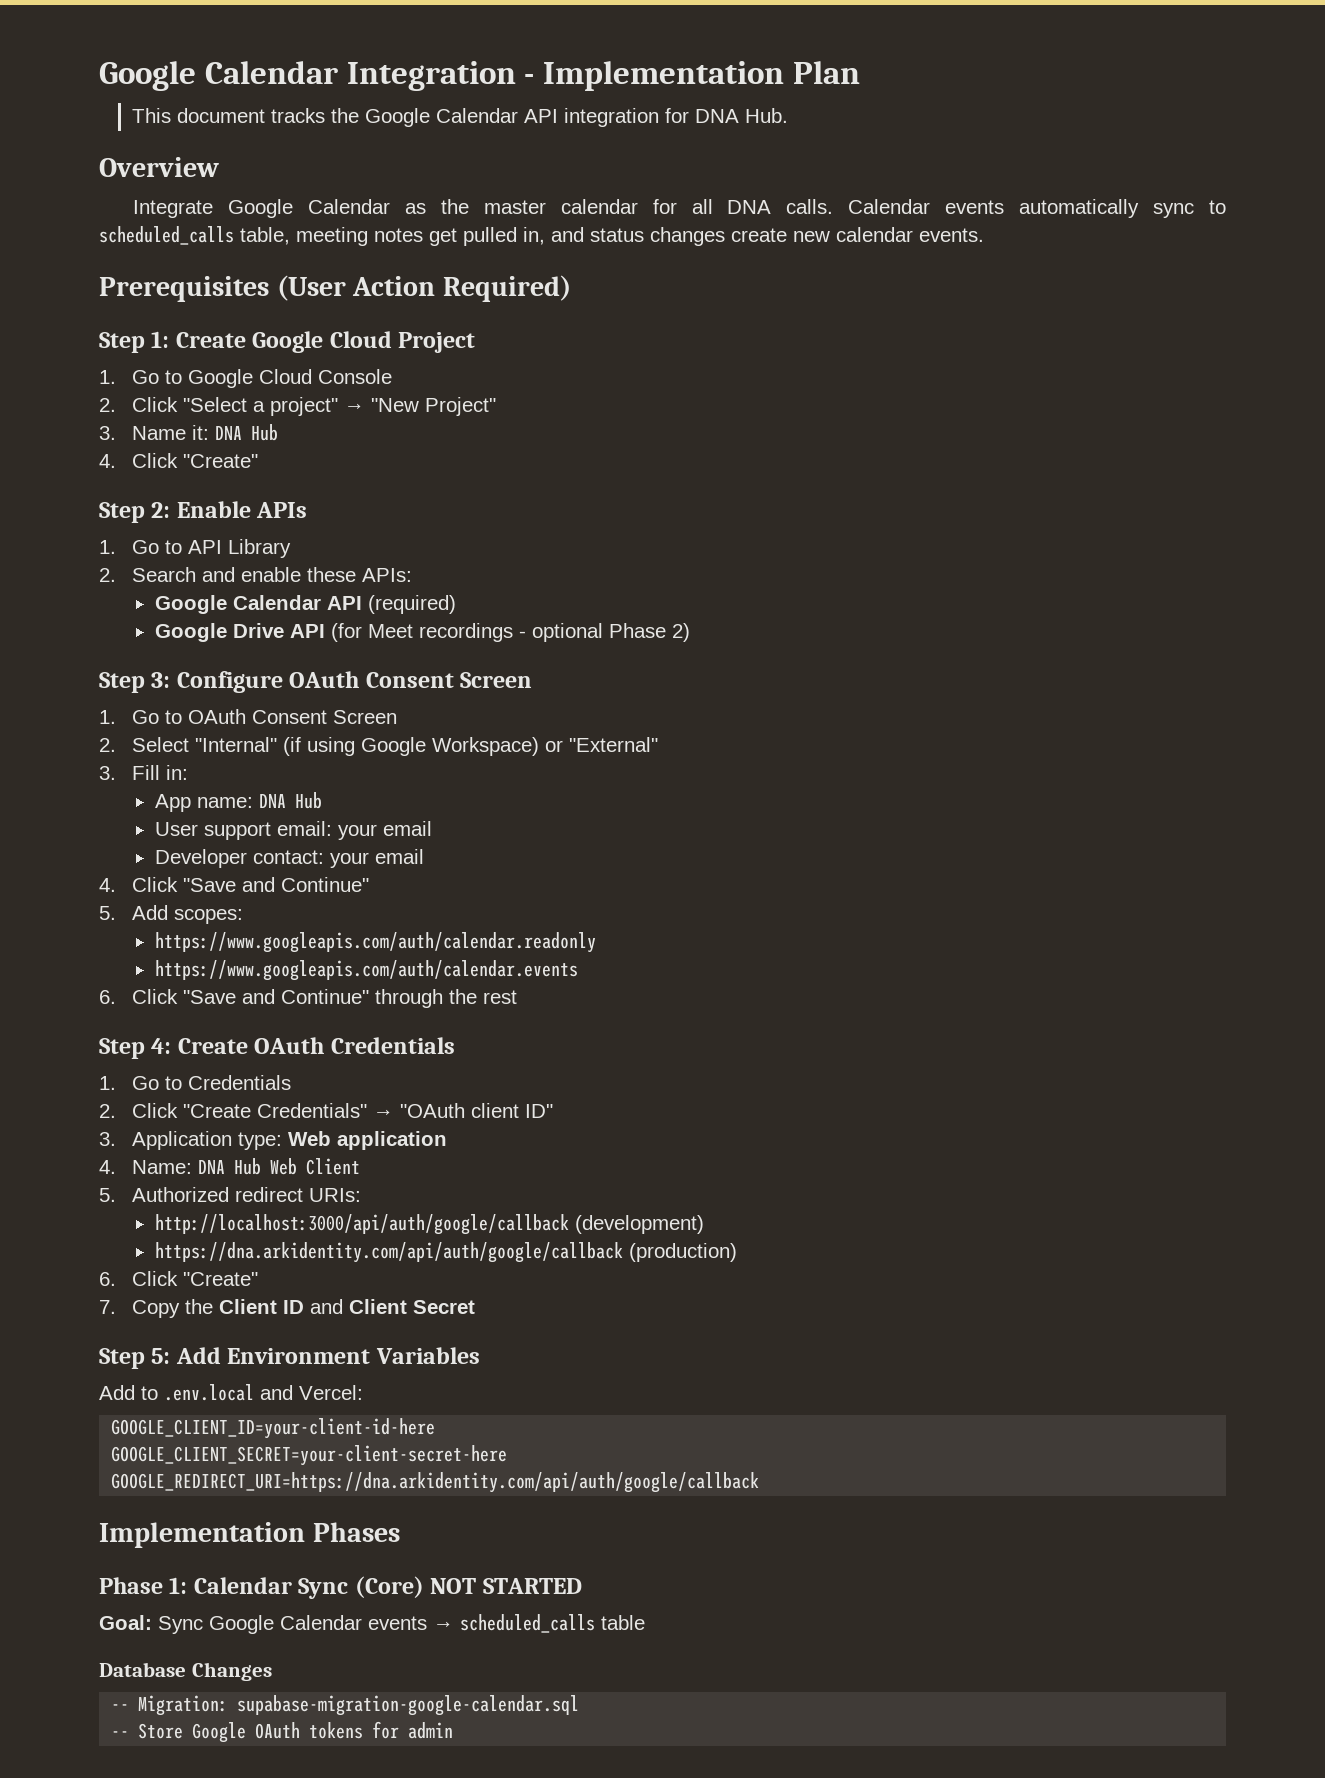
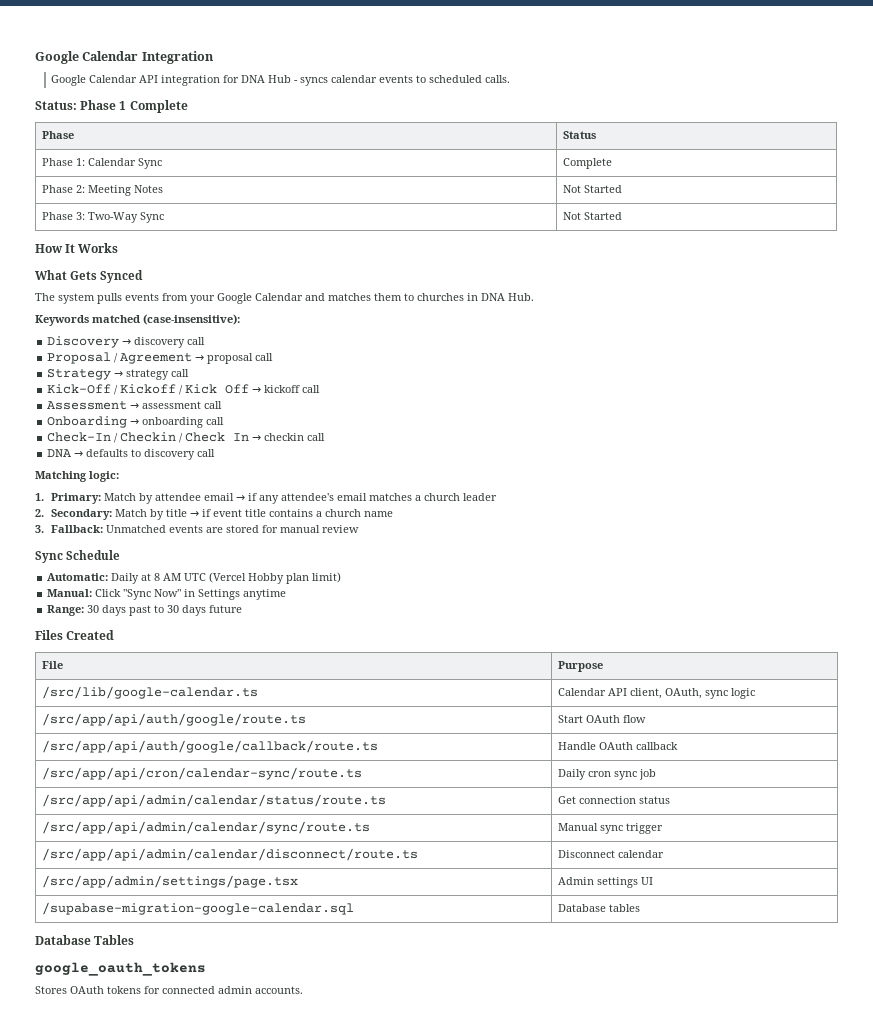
[524,61,860,91] [132,108,360,123] - Implementation Plan // This document tracks the -> (214, 57) //
[745,108,789,123] [99,157,219,177] [133,199,1226,218] [99,226,984,246] [99,275,571,302] [99,331,476,353] [99,369,393,388] [99,397,497,416] [99,424,279,441] [99,453,259,468] [99,501,308,523] [99,539,292,558] [99,567,413,582] [154,595,456,614] [154,623,690,642] [99,671,533,693] [99,709,398,724] [99,737,659,756] [99,765,189,780] [154,792,322,812] [154,821,432,840] [154,849,424,868] [99,877,370,892] [99,905,244,924] [154,932,596,953] [154,960,578,981] [99,989,518,1008] [99,1037,455,1059] [99,1075,292,1090] [99,1103,554,1118] [99,1131,448,1150] [99,1158,361,1175] [99,1187,362,1202] [154,1214,704,1235] [154,1242,737,1263] [99,1271,259,1286] [99,1299,476,1318] [99,1347,480,1369] [99,1384,363,1401] [111,1418,436,1439] [111,1445,508,1466] [111,1472,760,1493] [99,1522,400,1548] [99,1576,582,1599] [99,1614,645,1634] [99,1662,272,1681] [111,1695,580,1716] [111,1721,454,1743] Hub. // Overview // Integrate Google Calendar as the master calendar for all DNA calls. Calendar events automatically sync to scheduled_calls table, meeting notes get pulled in, and status changes create new calendar events. // Prerequisites (User Action Required) // Step 1: Create Google Cloud Project // 1. Go to Google Cloud Console // 2. Click "Select a project" → "New Project" // 3. Name it: DNA Hub // 4. Click "Create" // Step 2: Enable APIs // 1. Go to API Library // 2. Search and enable these APIs: // Google Calendar API (required) // Google Drive API (for Meet recordings - optional Phase 2) // Step 3: Configure OAuth Consent Screen // 1. Go to OAuth Consent Screen // 2. Select "Internal" (if using Google Workspace) or "External" // 3. Fill in: // App name: DNA Hub // User support email: your email // Developer contact: your email // 4. Click "Save and Continue" // 5. Add scopes: // https://www.googleapis.com/auth/calendar.readonly // https://www.googleapis.com/auth/calendar.events // 6. Click "Save and Continue" through the rest // Step 4: Create OAuth Credentials // 1. Go to Credentials // 2. Click "Create Credentials" → "OAuth client ID" // 3. Application type: Web application // 4. Name: DNA Hub Web Client // 5. Authorized redirect URIs: // http://localhost:3000/api/auth/google/callback (development) // https://dna.arkidentity.com/api/auth/google/callback (production) // 6. Click "Create" // 7. Copy the Client ID and Client Secret // Step 5: Add Environment Variables // Add to .env.local and Vercel: // GOOGLE_CLIENT_ID=your-client-id-here // GOOGLE_CLIENT_SECRET=your-client-secret-here // GOOGLE_REDIRECT_URI=https://dna.arkidentity.com/api/auth/google/callback // Implementation Phases // Phase 1: Calendar Sync (Core) NOT STARTED // Goal: Sync Google Calendar events → scheduled_calls table // Database Changes // -- Migration: supabase-migration-google-calendar.sql // -- Store Google OAuth tokens for admin -> [268,75,511,86] [35,100,188,113] [42,131,75,139] [563,131,597,139] [42,158,163,169] [563,158,613,169] [42,185,164,196] [563,185,623,193] [42,212,165,223] [563,212,623,220] [35,243,119,253] [35,270,144,283] [35,293,534,304] [35,314,240,326] [47,336,206,348] [47,352,274,364] [47,369,190,380] [47,384,321,395] [47,401,223,410] [47,416,225,428] [47,432,326,443] [47,449,216,460] [35,471,119,482] [35,493,498,504] [35,509,394,520] [35,525,360,533] [35,550,121,563] [47,572,342,584] [47,589,287,600] [47,605,243,616] [35,630,115,640] [42,661,64,669] [558,661,604,672] [42,686,259,699] [558,688,756,699] [42,713,307,726] [558,715,647,723] [42,740,379,753] [558,742,679,750] [42,767,363,780] [558,769,657,780] [42,794,387,807] [558,796,671,804] [42,821,371,834] [558,823,664,834] [42,848,419,861] [558,850,665,858] [42,875,299,888] [558,877,654,888] [42,902,355,915] [558,904,641,912] [35,935,135,945] [35,962,206,976] [35,986,303,994] Hub - syncs calendar events to scheduled calls. // Status: Phase 1 Complete // Phase | Status // Phase 1: Calendar Sync | Complete // Phase 2: Meeting Notes | Not Started // Phase 3: Two-Way Sync | Not Started // How It Works // What Gets Synced // The system pulls events from your Google Calendar and matches them to churches in DNA Hub. // Keywords matched (case-insensitive): // Discovery → discovery call // Proposal / Agreement → proposal call // Strategy → strategy call // Kick-Off / Kickoff / Kick Off → kickoff call // Assessment → assessment call // Onboarding → onboarding call // Check-In / Checkin / Check In → checkin call // DNA → defaults to discovery call // Matching logic: // 1. Primary: Match by attendee email → if any attendee's email matches a church leader // 2. Secondary: Match by title → if event title contains a church name // 3. Fallback: Unmatched events are stored for manual review // Sync Schedule // Automatic: Daily at 8 AM UTC (Vercel Hobby plan limit) // Manual: Click "Sync Now" in Settings anytime // Range: 30 days past to 30 days future // Files Created // File | Purpose // /src/lib/google-calendar.ts | Calendar API client, OAuth, sync logic // /src/app/api/auth/google/route.ts | Start OAuth flow // /src/app/api/auth/google/callback/route.ts | Handle OAuth callback // /src/app/api/cron/calendar-sync/route.ts | Daily cron sync job // /src/app/api/admin/calendar/status/route.ts | Get connection status // /src/app/api/admin/calendar/sync/route.ts | Manual sync trigger // /src/app/api/admin/calendar/disconnect/route.ts | Disconnect calendar // /src/app/admin/settings/page.tsx | Admin settings UI // /supabase-migration-google-calendar.sql | Database tables // Database Tables // google_oauth_tokens // Stores OAuth tokens for connected admin accounts.

